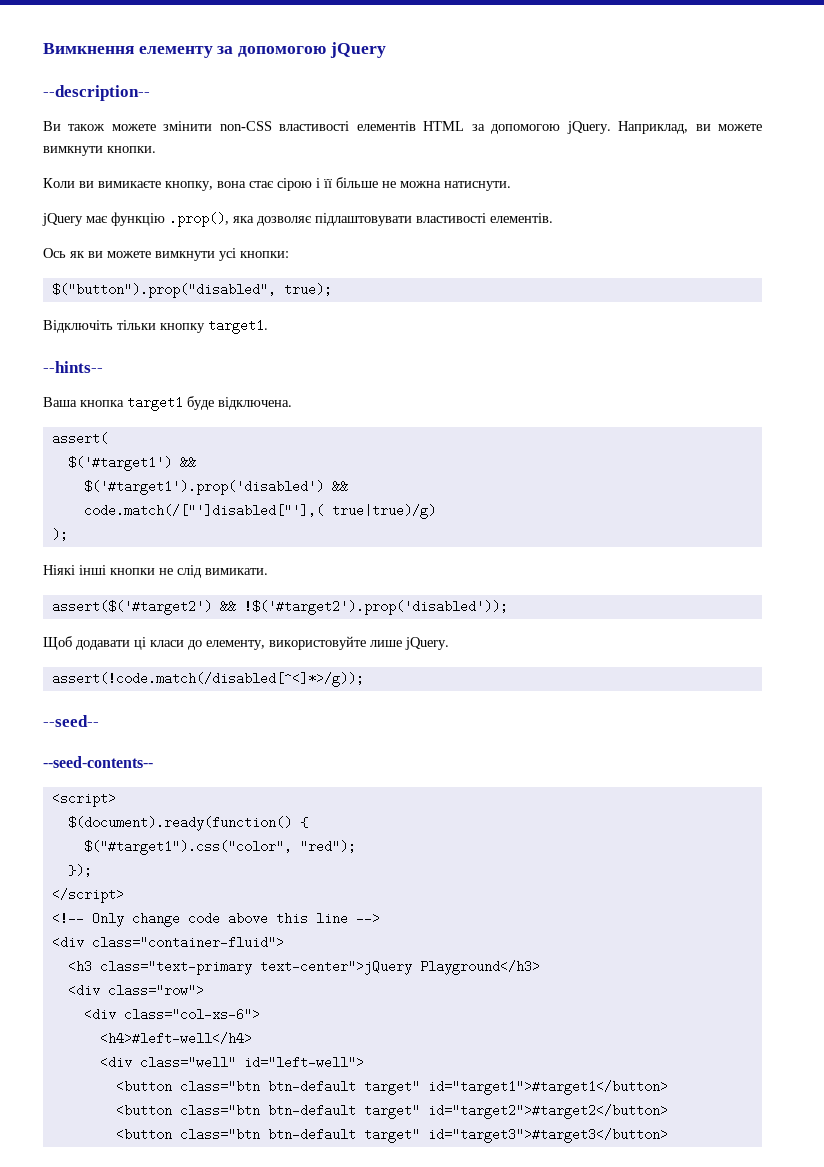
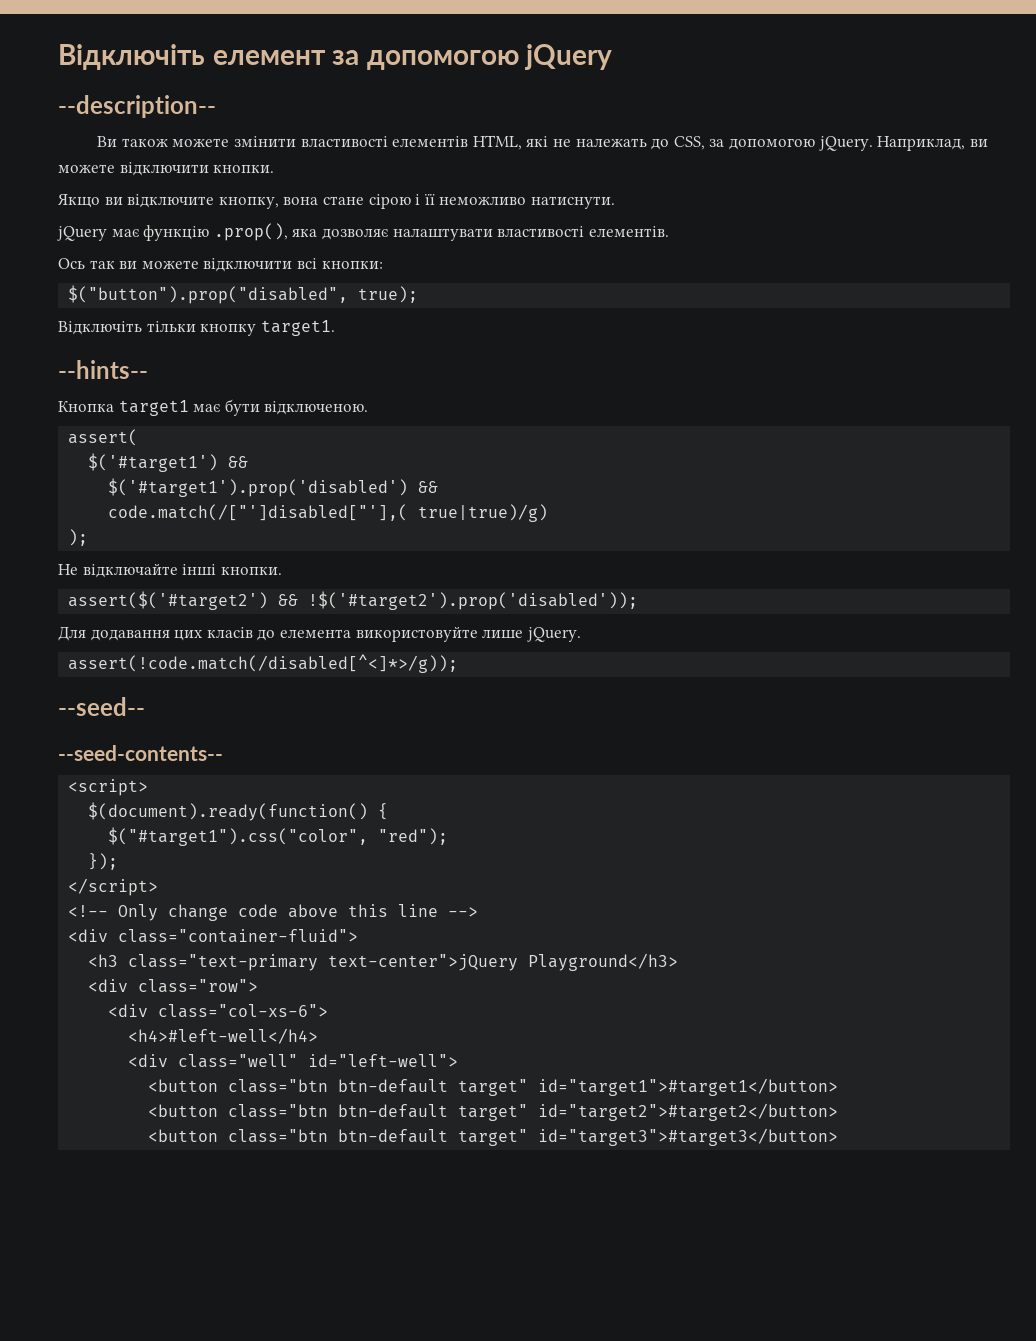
[43,43,213,58] Вимкнення елементу -> [58,44,326,70] Відключіть елемент
[219,121,272,131] non-CSS -> (297, 141) none
[423,121,465,131] HTML -> [472,135,705,150] HTML, які не належать до CSS,
[43,146,156,156] [43,178,161,188] вимкнути кнопки. // Коли ви вимикаєте -> [119,162,275,176] [58,193,215,208] відключити кнопки. // Якщо ви відключите
[249,181,273,188] стає -> [322,196,364,205] стане
[336,177,441,188] більше не можна -> [439,196,527,205] неможливо
[315,213,412,226] підлаштовувати -> [392,228,493,241] налаштувати
[70,248,236,261] як ви можете вимкнути усі -> [89,258,317,272] так ви можете відключити всі
[43,396,292,411] Ваша кнопка target1 буде відключена. -> [58,399,369,416] Кнопка target1 має бути відключеною.
[43,565,268,578] [51,600,508,615] [43,636,265,650] Ніякі інші кнопки не слід вимикати. // assert($('#target2') && !$('#target2').prop('disabled')); // Щоб додавати ці класи до елементу, -> [58,563,282,578] [68,591,639,610] [58,626,351,641] Не відключайте інші кнопки. // assert($('#target2') && !$('#target2').prop('disabled')); // Для додавання цих класів до елемента

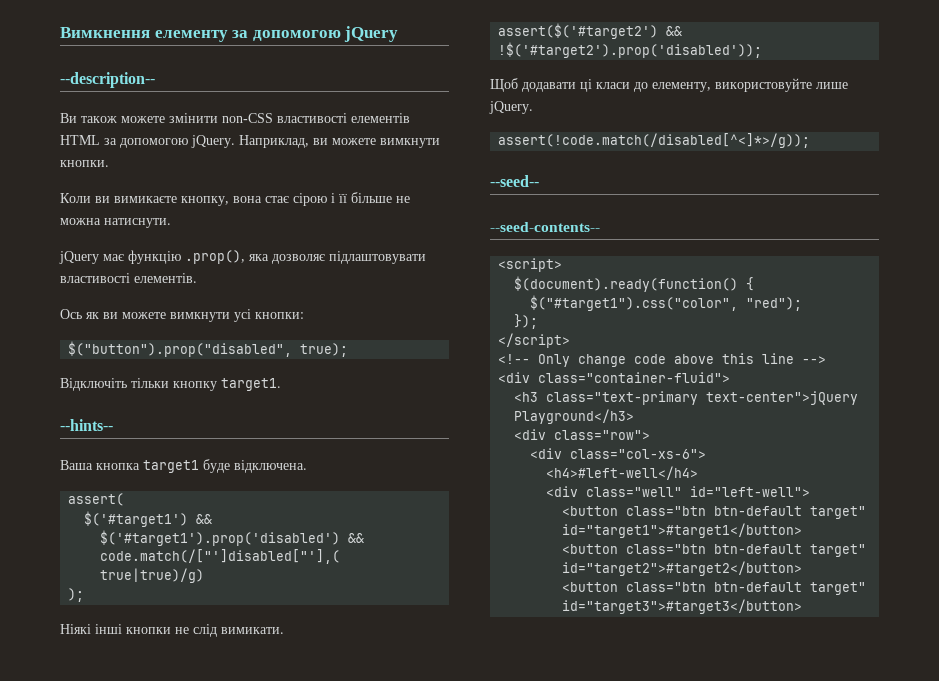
[58,44,326,70] Відключіть елемент -> [60,27,228,42] Вимкнення елементу
(297, 141) none -> [222,113,273,123] non-CSS
[472,135,705,150] HTML, які не належать до CSS, -> [60,135,100,145] HTML
[119,162,275,176] [58,193,215,208] відключити кнопки. // Якщо ви відключите -> [380,138,440,148] [60,160,109,167] [60,193,177,203] вимкнути кнопки. // Коли ви вимикаєте
[322,196,364,205] стане -> [265,196,289,203] стає
[439,196,527,205] неможливо -> [351,192,410,203] [60,218,101,225] більше не можна
[392,228,493,241] налаштувати -> [329,251,426,264] підлаштовувати
[89,258,317,272] так ви можете відключити всі -> [86,309,251,322] як ви можете вимкнути усі
[58,399,369,416] Кнопка target1 має бути відключеною. -> [60,459,307,473] Ваша кнопка target1 буде відключена.
[58,563,282,578] [68,591,639,610] [58,626,351,641] Не відключайте інші кнопки. // assert($('#target2') && !$('#target2').prop('disabled')); // Для додавання цих класів до елемента -> [60,624,284,637] [498,23,683,39] [498,42,763,58] [490,78,711,92] Ніякі інші кнопки не слід вимикати. // assert($('#target2') && !$('#target2').prop('disabled')); // Щоб додавати ці класи до елементу,

